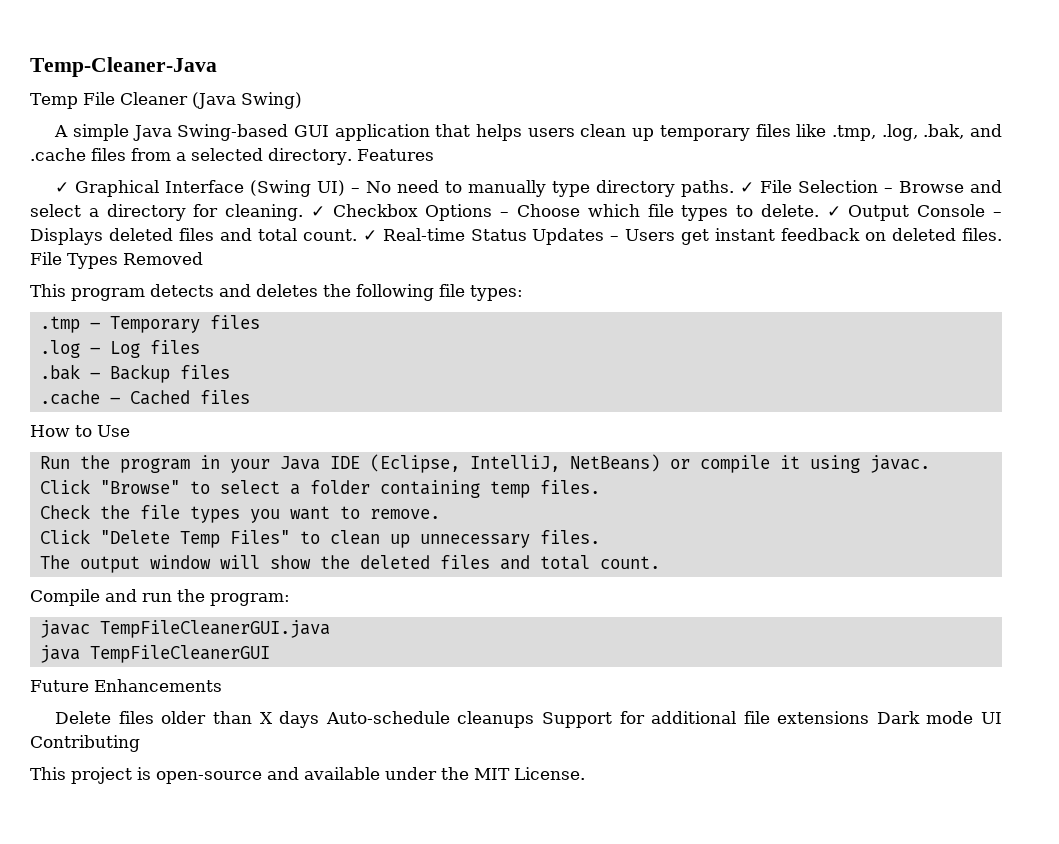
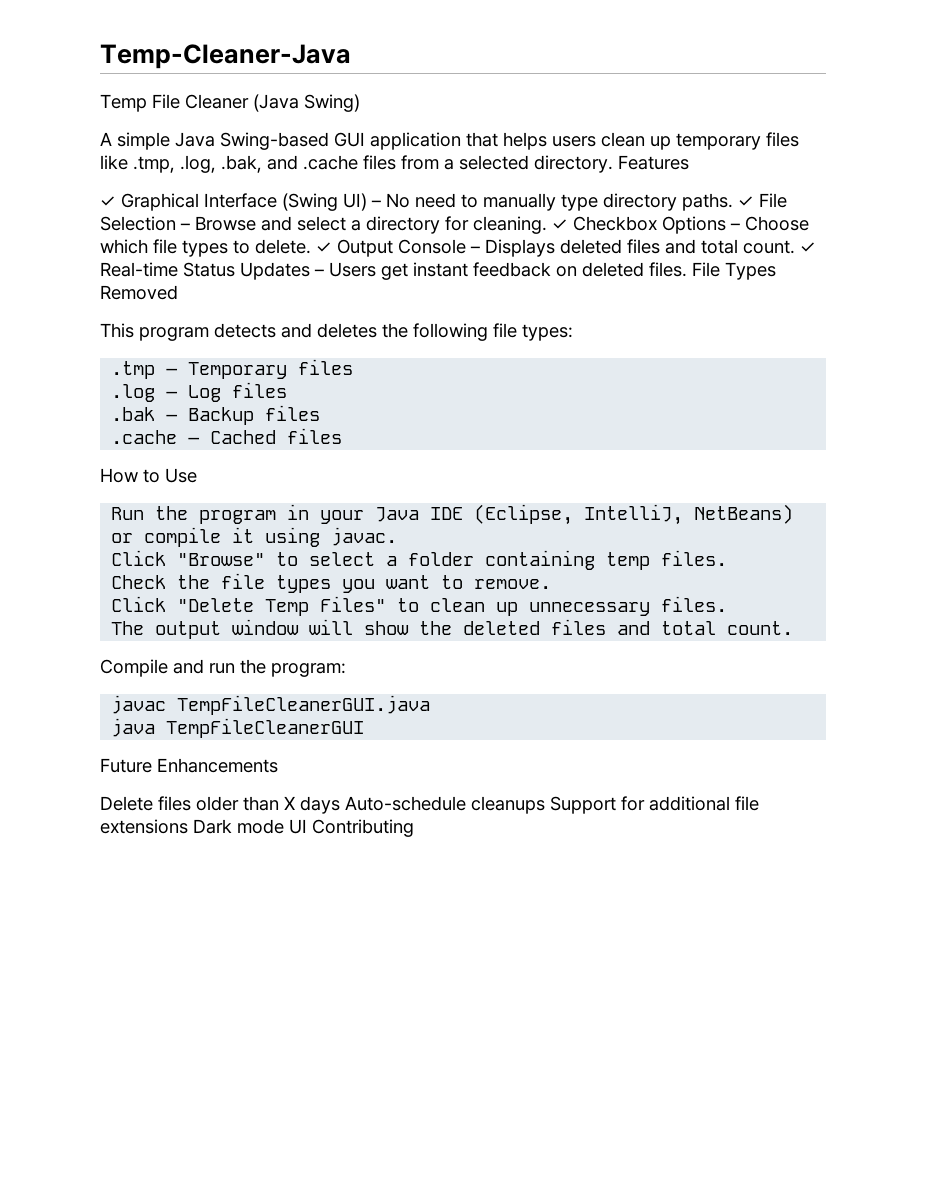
[30,767,585,784] // This project is open-source and available under the MIT License. -> (414, 828) none

